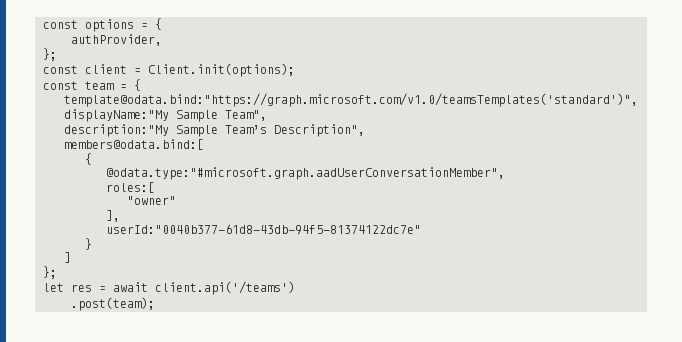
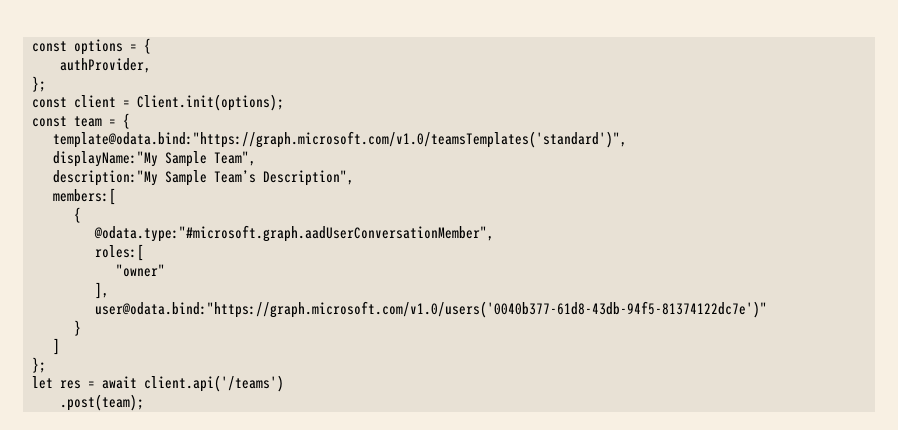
[63,139,204,150] members@odata.bind:[ -> [52,188,116,205] members:[
[105,224,421,235] userId:"0040b377-61d8-43db-94f5-81374122dc7e" -> [94,301,767,318] user@odata.bind:"https://graph.microsoft.com/v1.0/users('0040b377-61d8-43db-94f5-81374122dc7e')"

